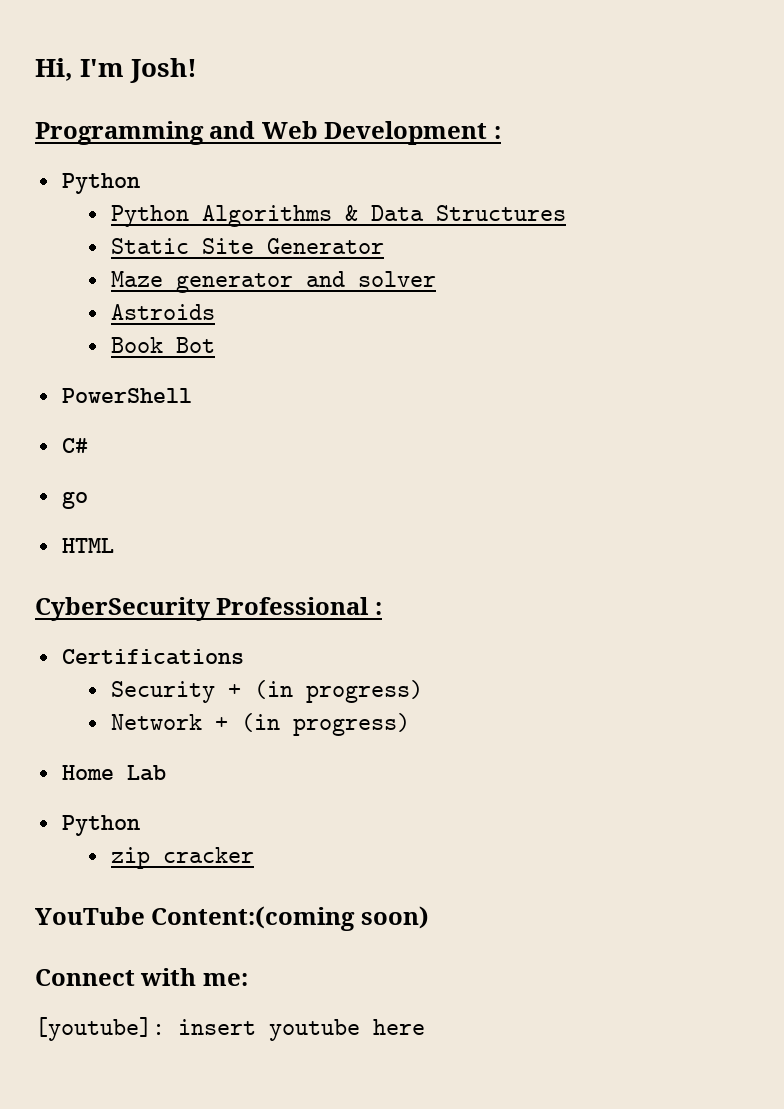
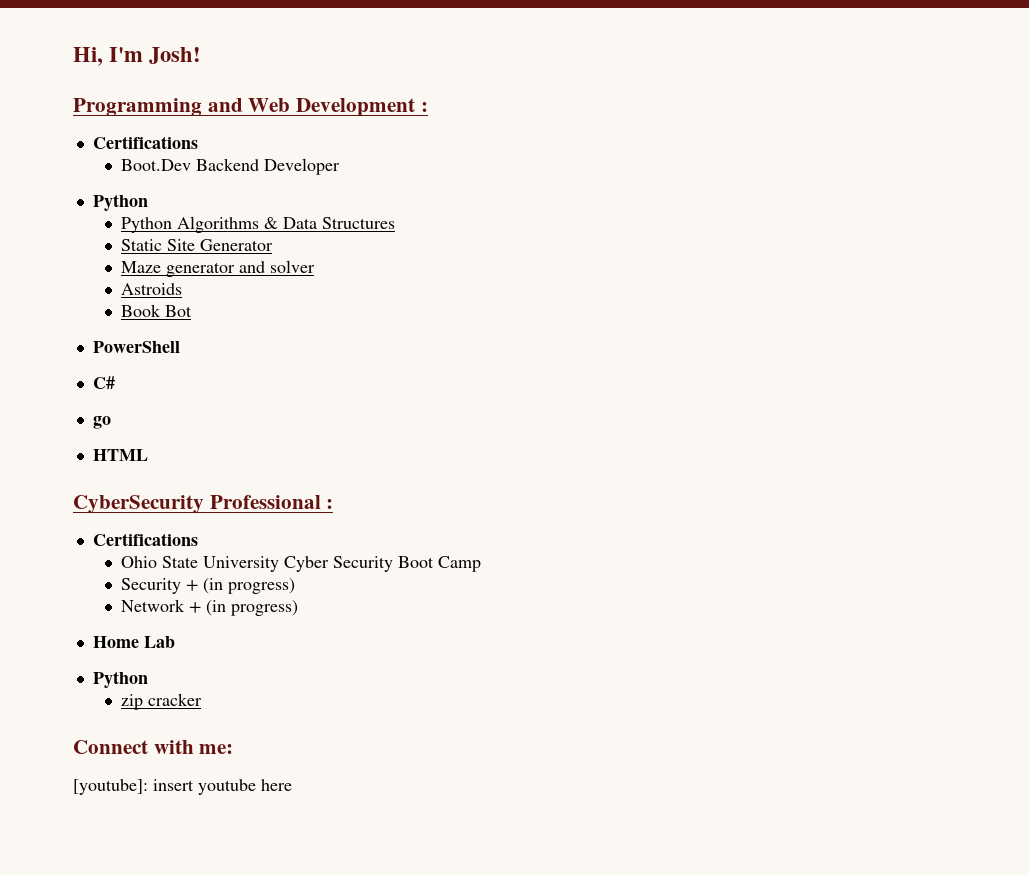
(501, 132) none -> [92,136,198,149] [120,158,340,175] // Certifications // Boot.Dev Backend Developer
(244, 657) none -> [120,556,481,572] // Ohio State University Cyber Security Boot Camp
[35,906,429,931] // YouTube Content:(coming soon) -> (202, 699) none

